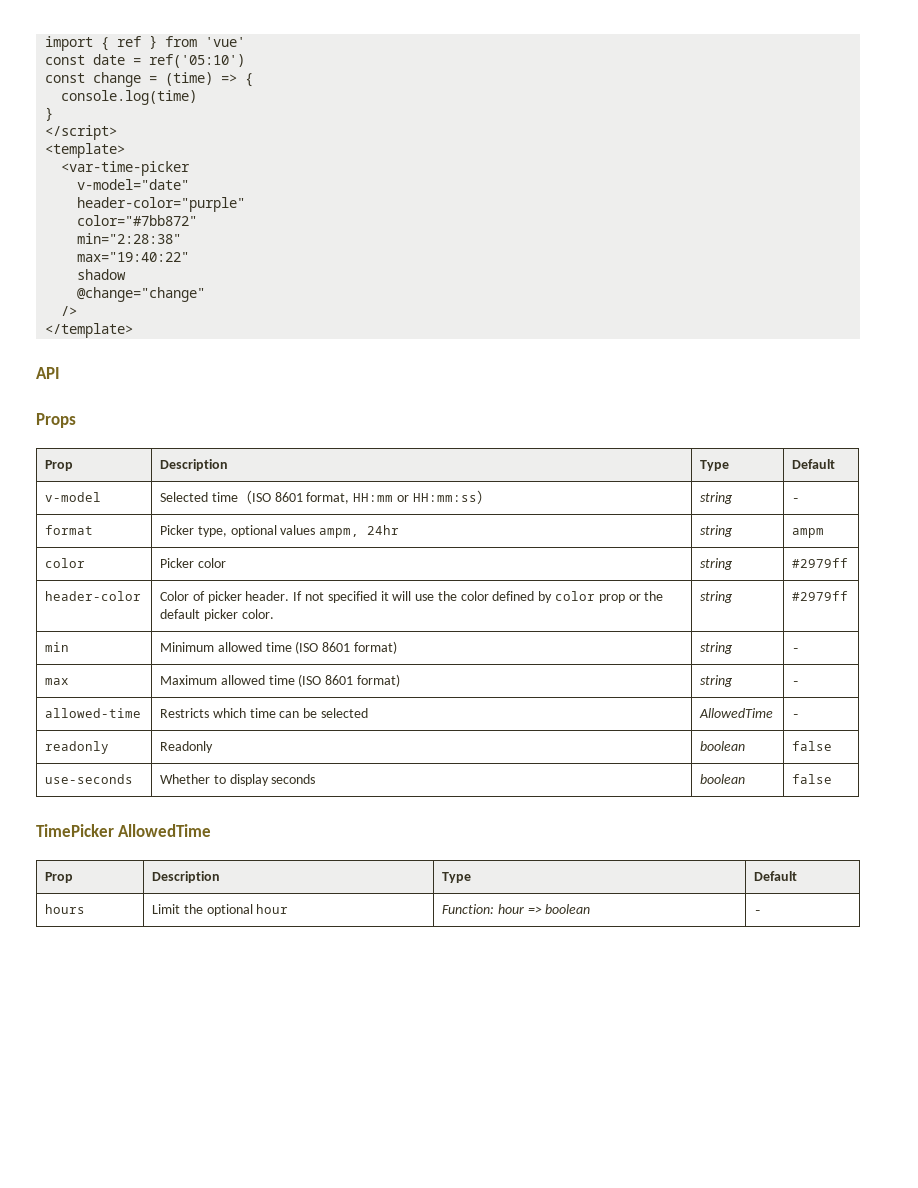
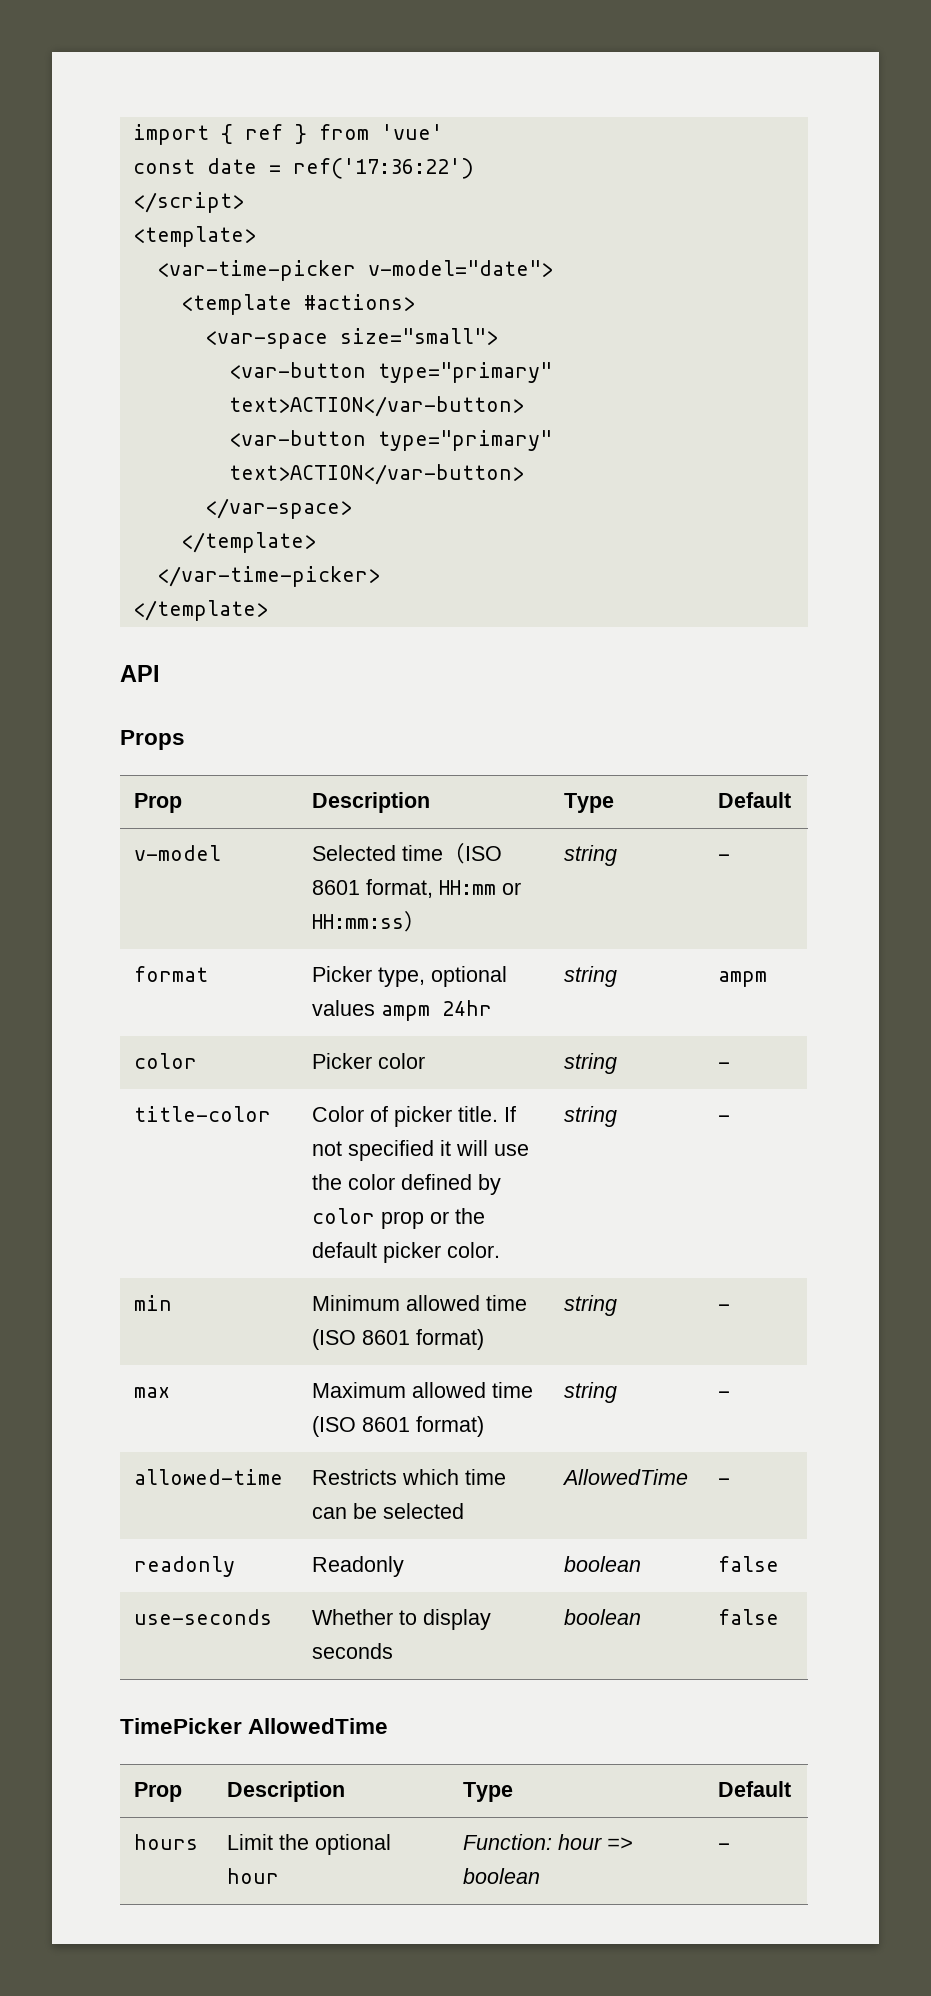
[149,54,246,68] [45,72,254,87] [61,90,198,105] [45,107,54,121] [45,125,118,140] [45,143,126,158] [61,161,191,176] [77,179,190,190] [77,197,246,212] [77,215,198,226] [77,233,182,244] [77,252,190,262] [77,269,127,280] [77,287,206,302] [61,306,78,316] ref('05:10') // const change = (time) => { // console.log(time) // } // </script> // <template> // <var-time-picker // v-model="date" // header-color="purple" // color="#7bb872" // min="2:28:38" // max="19:40:22" // shadow // @change="change" // /> -> [292,158,474,179] [132,192,244,213] [132,226,256,247] [156,260,553,281] [180,294,415,315] [204,328,498,349] [228,362,552,383] [228,396,524,417] [228,430,552,451] [228,464,524,485] [204,498,352,519] [180,532,316,553] [156,566,380,587] ref('17:36:22') // </script> // <template> // <var-time-picker v-model="date"> // <template #actions> // <var-space size="small"> // <var-button type="primary" text>ACTION</var-button> // <var-button type="primary" text>ACTION</var-button> // </var-space> // </template> // </var-time-picker>
[319,528,360,538] ampm, -> [381,1005,431,1021] ampm
[792,558,849,568] [45,591,142,601] #2979ff // header-color -> [718,1062,731,1069] [134,1106,272,1122] - // title-color
[245,591,290,601] header. -> [458,1106,499,1122] title.
[792,591,849,601] #2979ff -> [718,1115,731,1122] -

